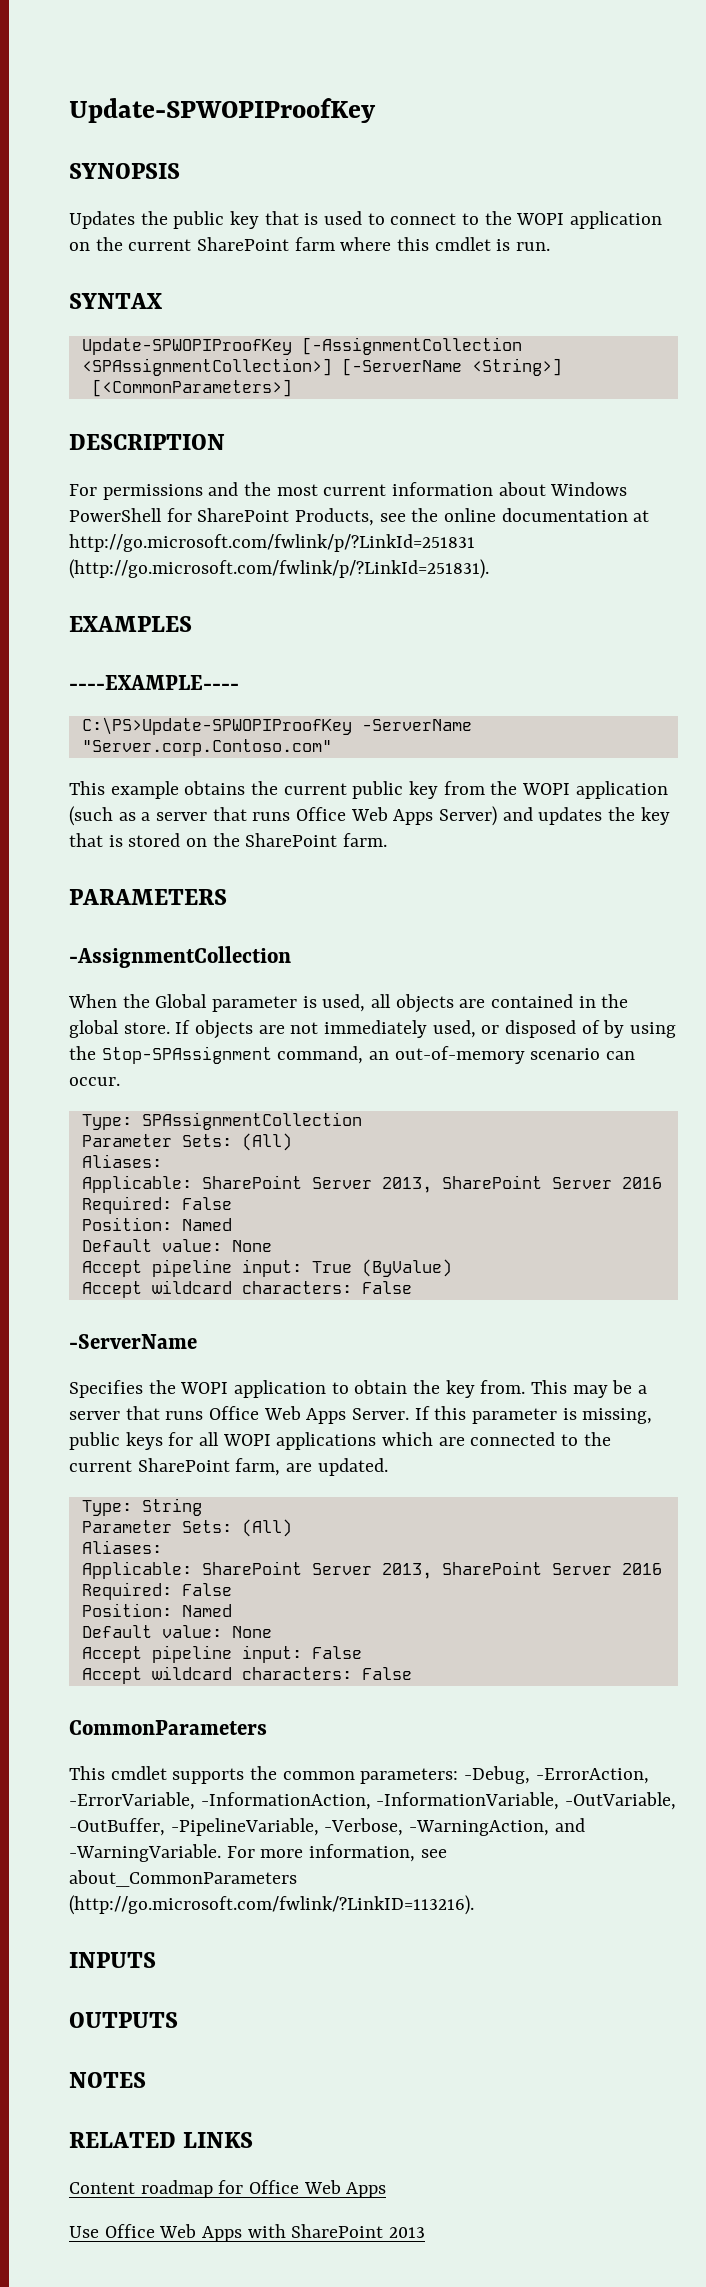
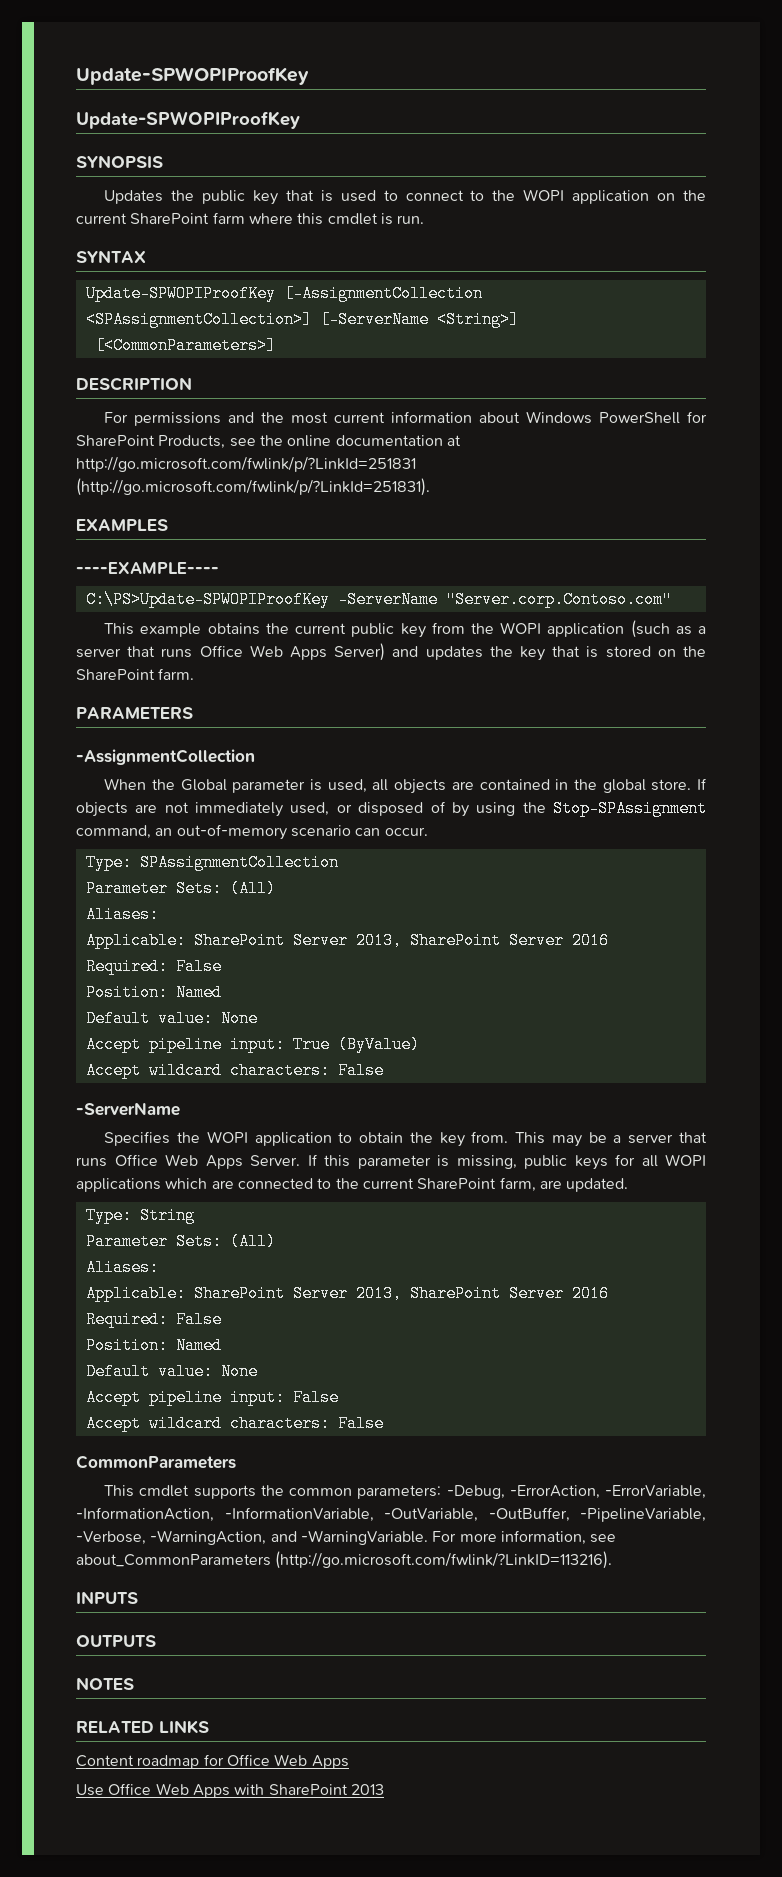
[69,98,376,123] Update-SPWOPIProofKey -> [76,67,309,85] [76,111,300,129] Update-SPWOPIProofKey // Update-SPWOPIProofKey

